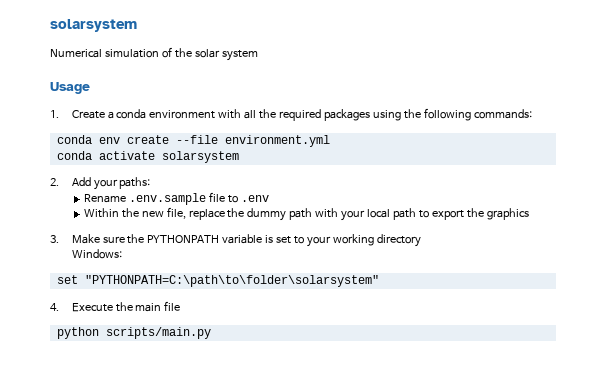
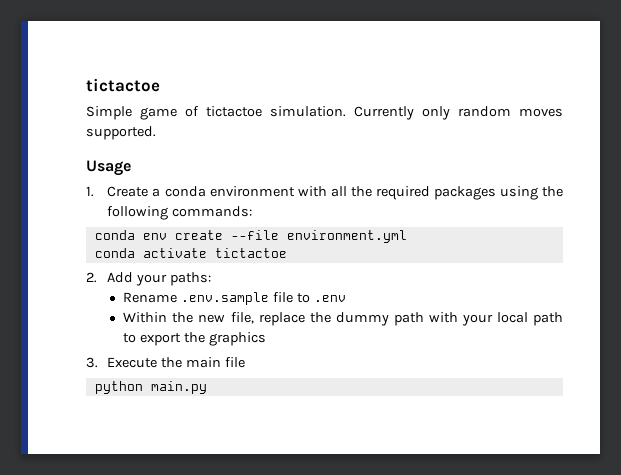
[50,19,137,32] [50,47,258,61] solarsystem // Numerical simulation of the solar system -> [86,78,160,92] [86,106,563,120] [86,126,156,140] tictactoe // Simple game of tictactoe simulation. Currently only random moves supported.
[161,151,239,163] solarsystem -> [214,248,287,258] tictactoe
[71,234,422,247] [71,249,122,259] [56,275,379,287] [50,303,59,311] Make sure the PYTHONPATH variable is set to your working directory // Windows: // set "PYTHONPATH=C:\path\to\folder\solarsystem" // 4. -> (98, 362) none
[105,327,211,339] scripts/main.py -> [150,381,207,394] main.py

